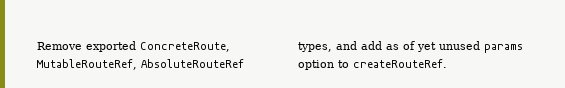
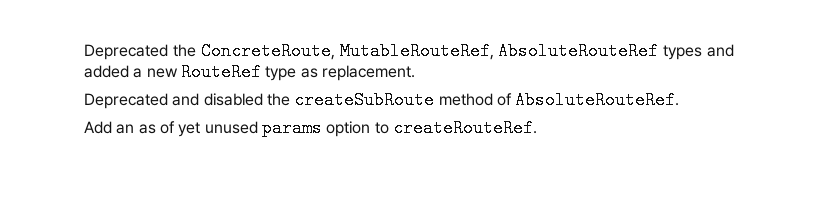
[37,41,136,52] Remove exported -> [84,44,196,60] Deprecated the
[298,41,382,52] types, and add -> [663,44,734,60] [84,63,415,81] [84,91,680,109] [84,121,135,134] types and added a new RouteRef type as replacement. // Deprecated and disabled the createSubRoute method of AbsoluteRouteRef. // Add an

